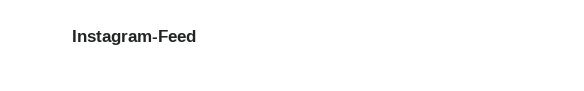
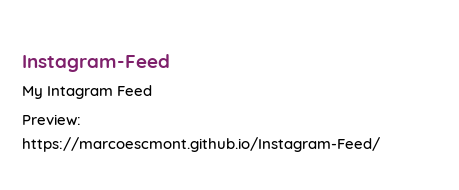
(196, 37) none -> [22,85,153,99] [22,114,81,126] [22,137,380,152] // My Intagram Feed // Preview: https://marcoescmont.github.io/Instagram-Feed/

